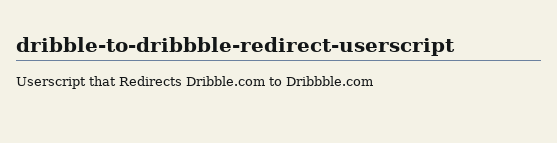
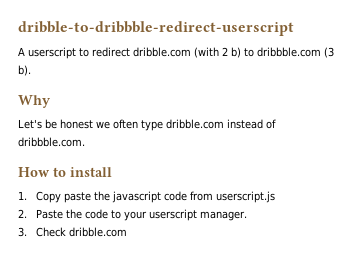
[16,76,373,89] Userscript that Redirects Dribble.com to Dribbble.com -> [18,47,334,59] [18,65,31,76] [18,95,51,108] [18,119,276,131] [18,137,85,147] [18,167,112,177] [18,191,276,203] [18,209,248,221] [18,227,128,237] A userscript to redirect dribble.com (with 2 b) to dribbble.com (3 b). // Why // Let's be honest we often type dribble.com instead of dribbble.com. // How to install // 1. Copy paste the javascript code from userscript.js // 2. Paste the code to your userscript manager. // 3. Check dribble.com

